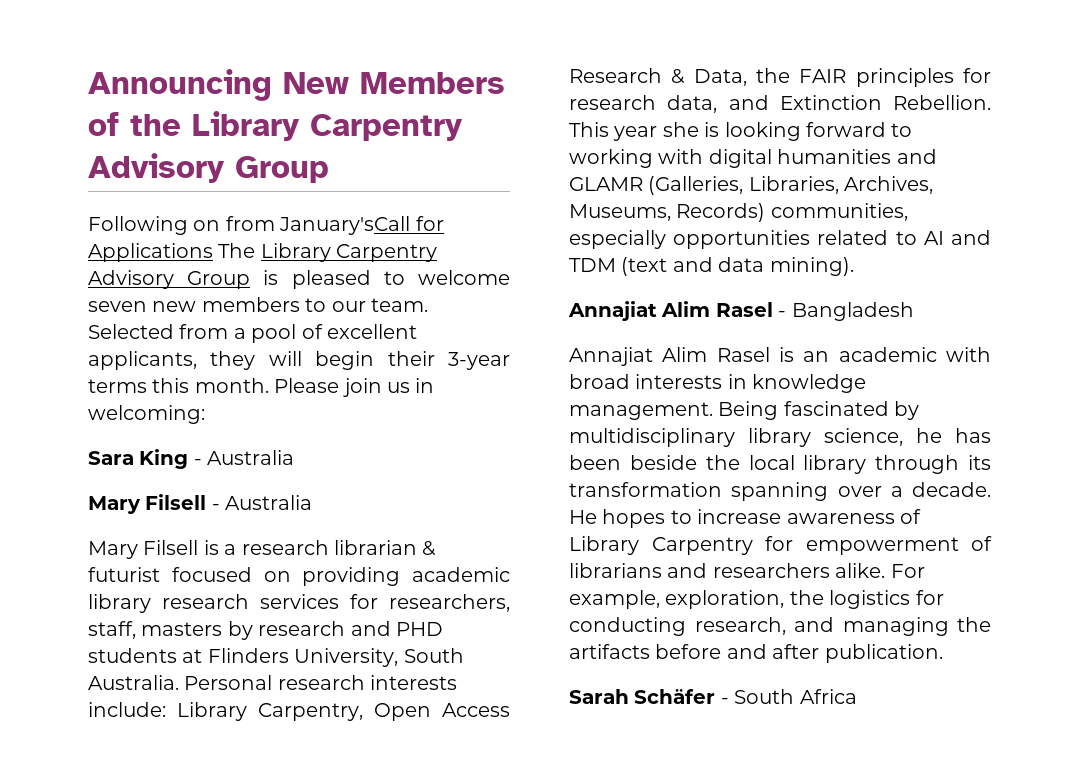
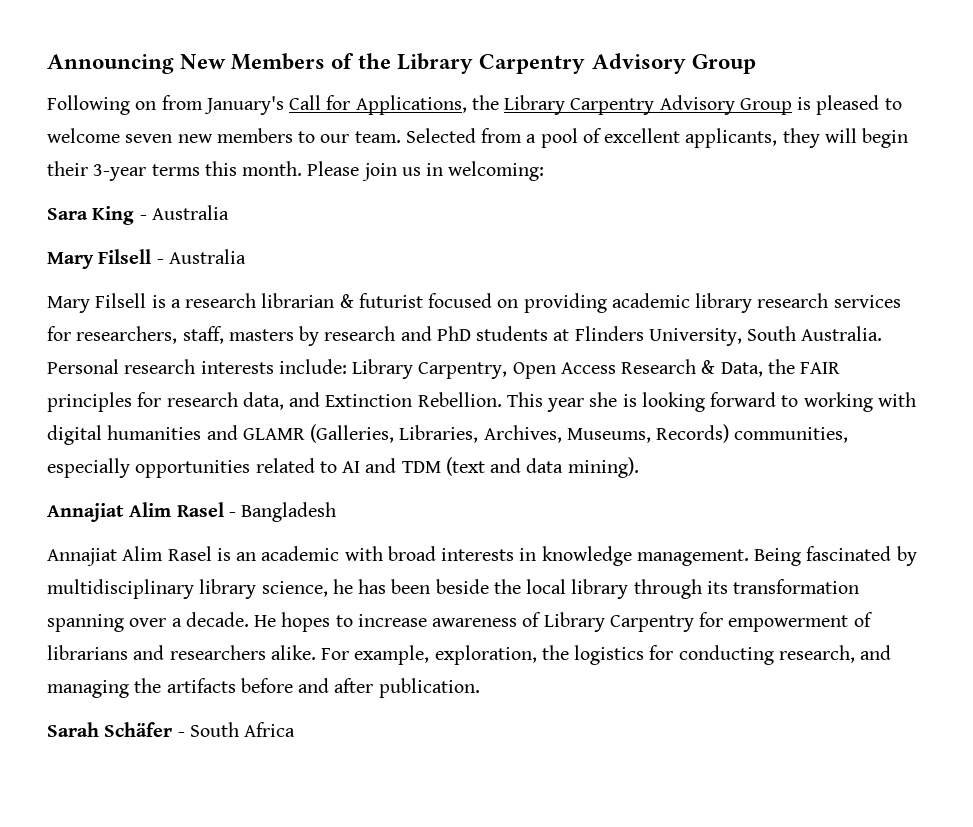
[279,216,444,235] [88,243,256,262] January'sCall for Applications The -> [203,95,499,115] January's Call for Applications, the
[396,622,443,636] PHD -> [436,326,471,341] PhD

